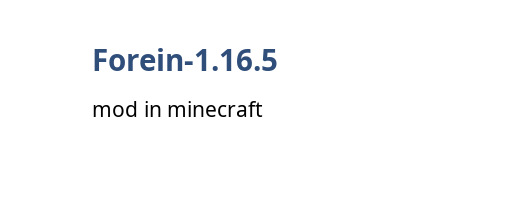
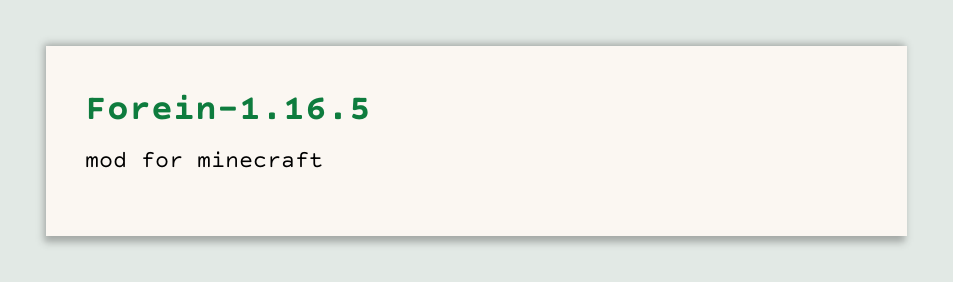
[143,101,162,117] in -> [141,151,183,168] for

